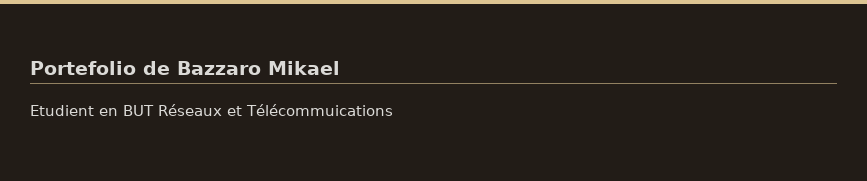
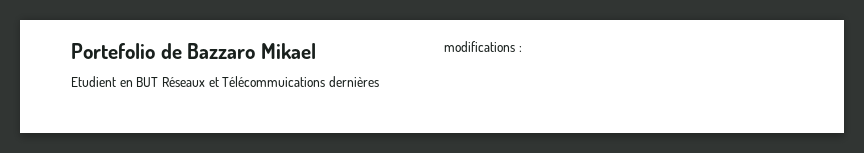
(393, 110) none -> [328,76,379,87] [444,41,522,52] dernières modifications :

